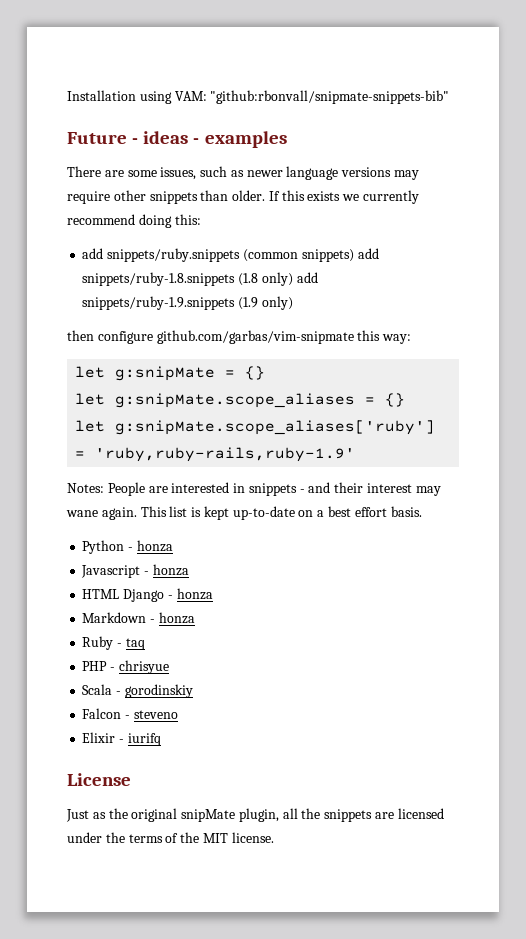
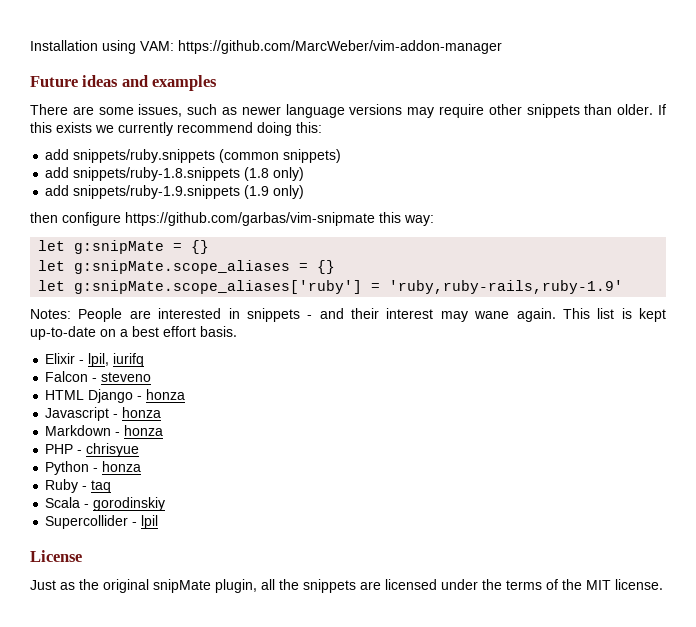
[210,90,450,104] "github:rbonvall/snipmate-snippets-bib" -> [178,40,502,54] https://github.com/MarcWeber/vim-addon-manager
[132,131,200,144] - ideas - -> [82,75,148,87] ideas and
(354, 255) none -> (342, 156) //
(293, 279) none -> (305, 174) //
[156,330,354,344] github.com/garbas/vim-snipmate -> [125,212,375,226] https://github.com/garbas/vim-snipmate
[82,540,125,554] Python -> [45,353,145,367] [45,371,152,382] [45,389,134,403] Elixir - lpil, iurifq // Falcon - steveno // HTML Django
[82,588,213,602] [82,612,147,623] HTML Django - honza // Markdown -> [45,425,164,436] [45,443,140,457] [45,461,90,475] Markdown - honza // PHP - chrisyue // Python
[82,660,169,674] // PHP - chrisyue -> (112, 486) none
[82,708,178,719] [82,732,161,746] Falcon - steveno // Elixir - iurifq -> [45,515,159,529] Supercollider - lpil

